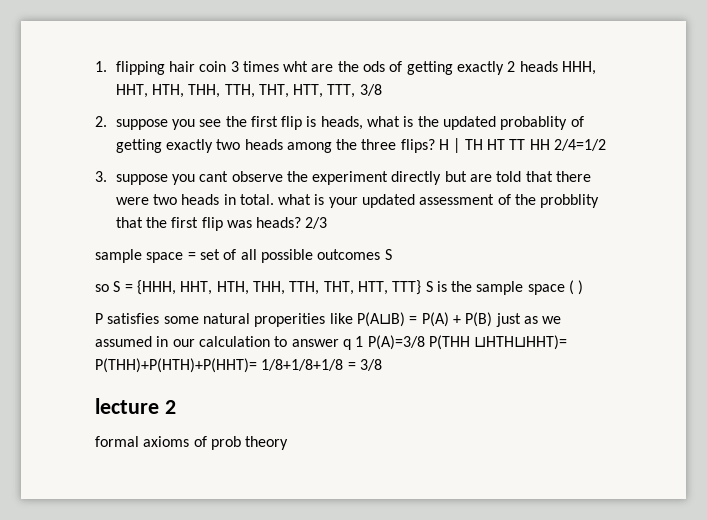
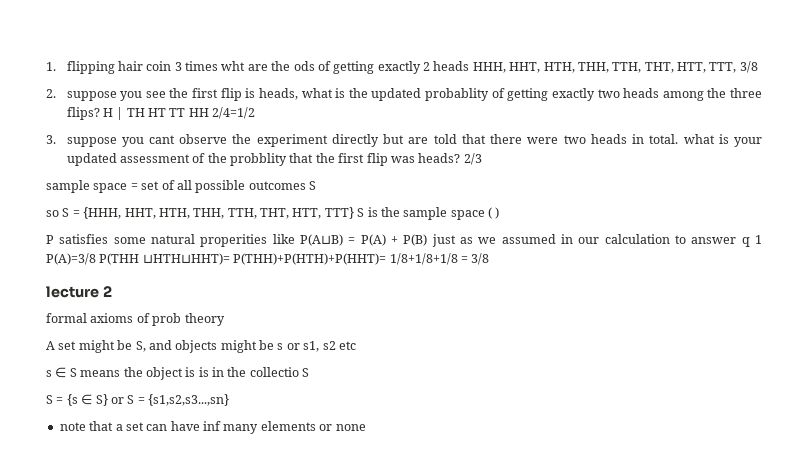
(289, 443) none -> [46,340,356,353] [46,367,310,380] [46,394,229,406] [59,421,366,434] // A set might be S, and objects might be s or s1, s2 etc // s ∈ S means the object is is in the collectio S // S = {s ∈ S} or S = {s1,s2,s3...,sn} // note that a set can have inf many elements or none

